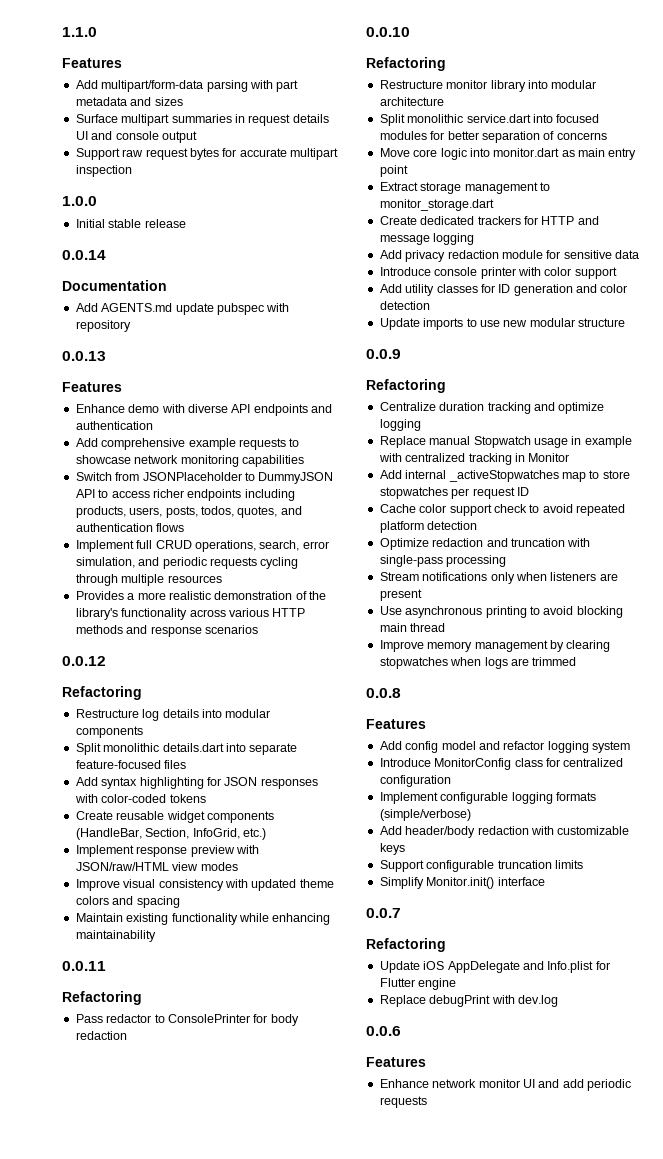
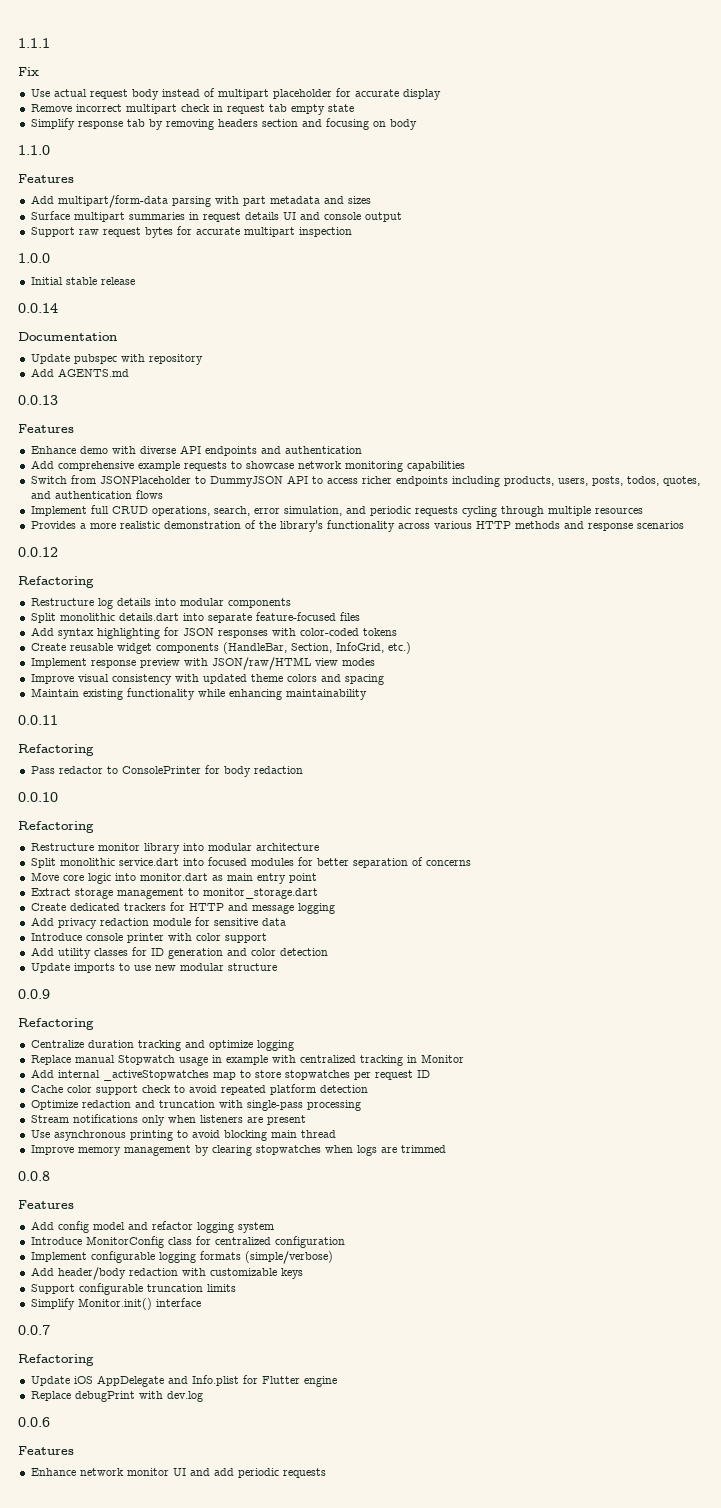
(62, 32) none -> [18,38,50,48] [18,67,39,76] [30,88,441,100] [30,104,354,115] [30,118,417,130] 1.1.1 // Fix // Use actual request body instead of multipart placeholder for accurate display // Remove incorrect multipart check in request tab empty state // Simplify response tab by removing headers section and focusing on body //
[75,303,214,315] Add AGENTS.md update -> [30,354,70,364] Update
(131, 326) none -> [30,368,129,377] // Add AGENTS.md

